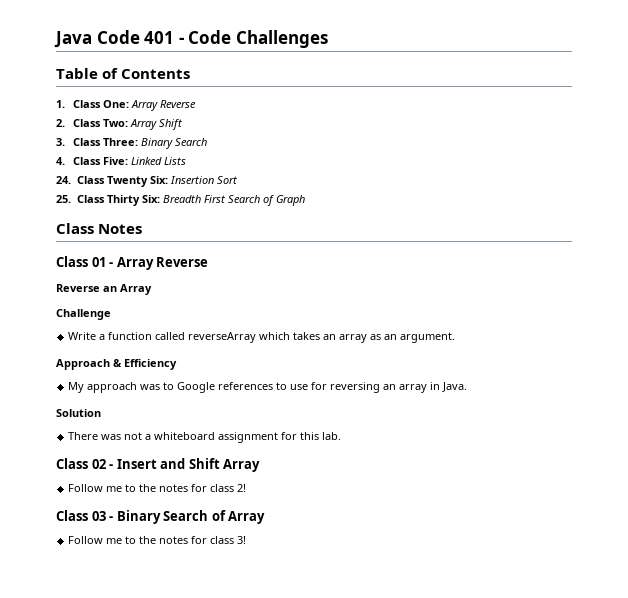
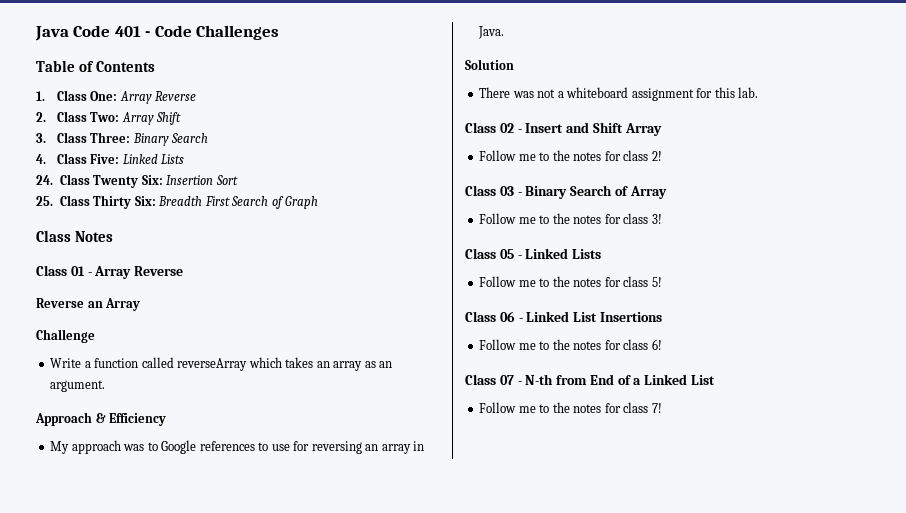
(247, 540) none -> [465,248,602,259] [479,276,662,287] [465,311,662,322] [479,339,662,350] [465,374,716,385] [479,402,662,413] // Class 05 - Linked Lists // Follow me to the notes for class 5! // Class 06 - Linked List Insertions // Follow me to the notes for class 6! // Class 07 - N-th from End of a Linked List // Follow me to the notes for class 7!

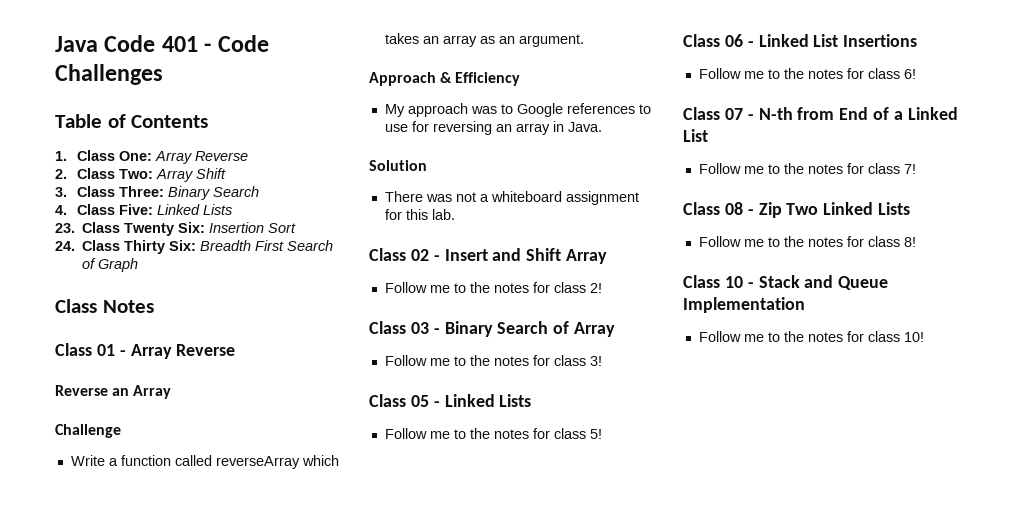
[36,175,53,185] 24. -> [55,223,75,233] 23.
[36,196,53,206] 25. -> [55,241,75,251] 24.
(662, 408) none -> [683,202,911,218] [698,236,916,247] [683,275,889,290] [683,297,805,313] [698,331,924,342] // Class 08 - Zip Two Linked Lists // Follow me to the notes for class 8! // Class 10 - Stack and Queue Implementation // Follow me to the notes for class 10!

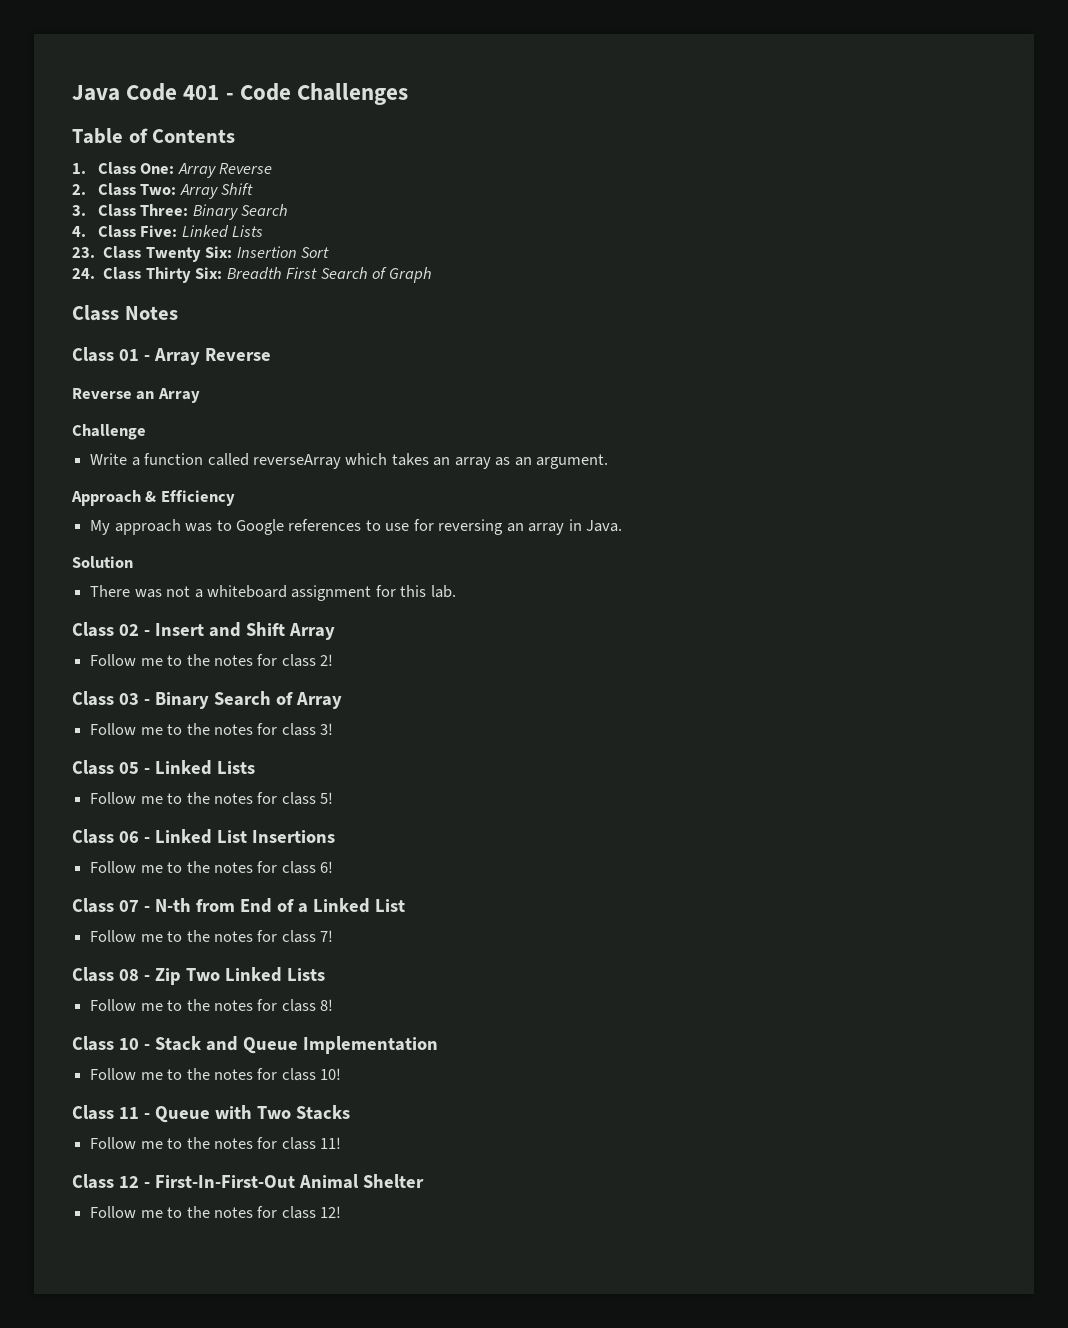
(924, 337) none -> [72,1105,350,1123] [90,1137,342,1150] [72,1174,424,1189] [90,1206,342,1219] // Class 11 - Queue with Two Stacks // Follow me to the notes for class 11! // Class 12 - First-In-First-Out Animal Shelter // Follow me to the notes for class 12!

